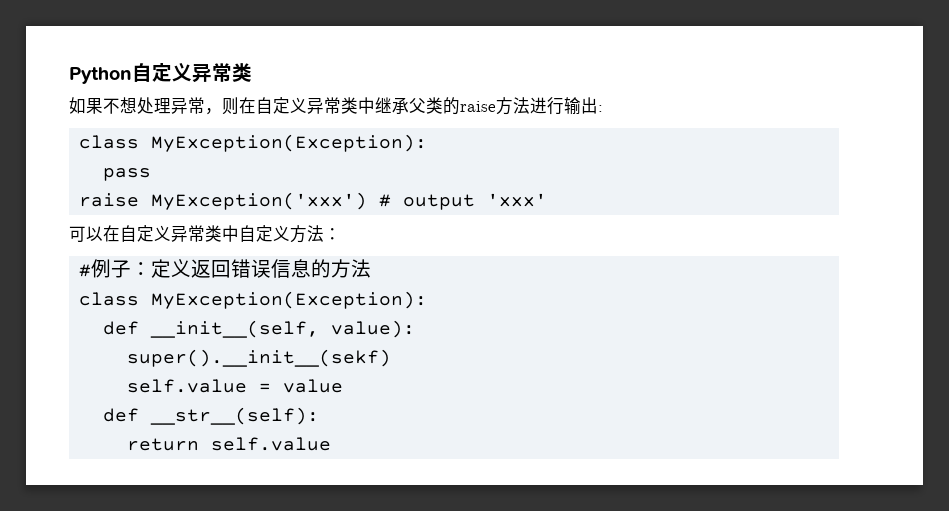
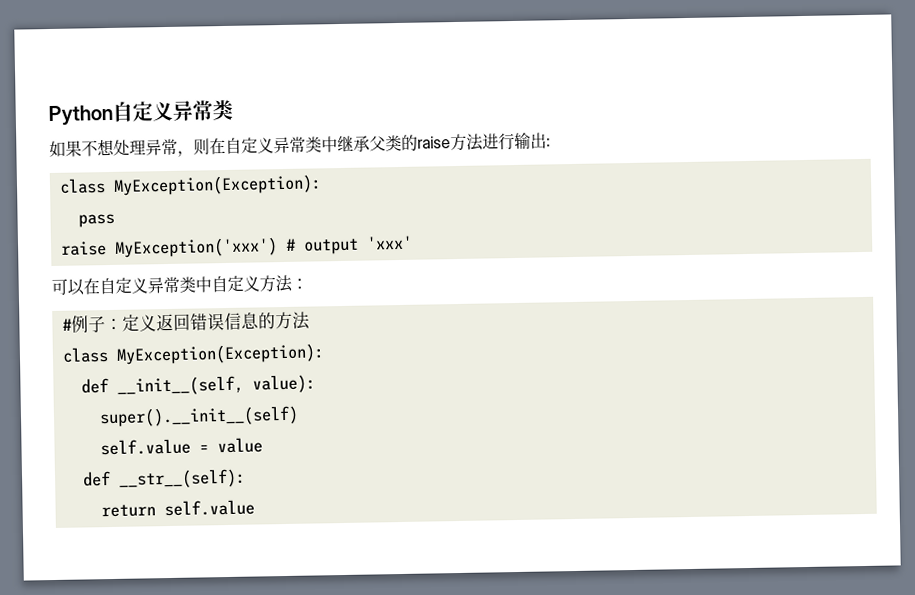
[126,349,391,367] super().__init__(sekf) -> [98,405,299,428] super().__init__(self)

